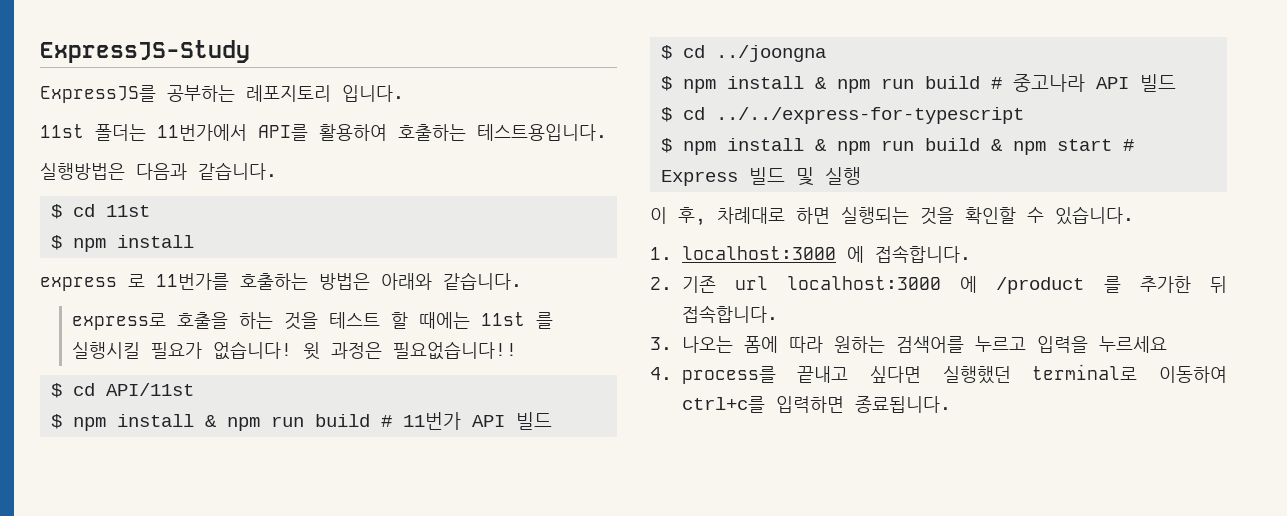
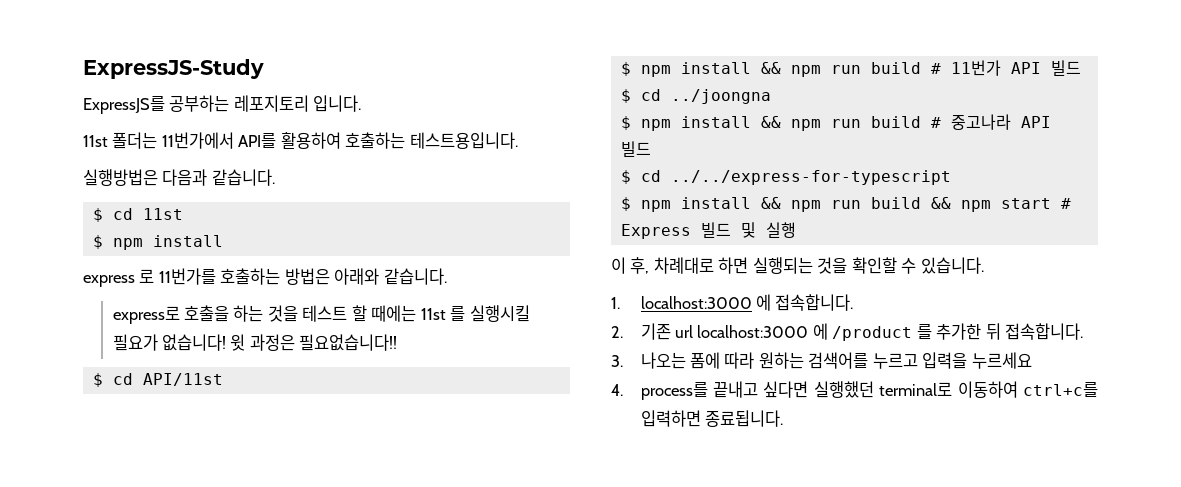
[204,415,216,427] & -> [760,62,781,74] &&
[814,77,826,89] & -> [760,116,781,128] &&
[814,138,1002,155] & npm run build & -> [760,197,951,212] && npm run build &&

